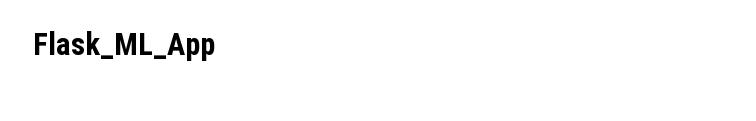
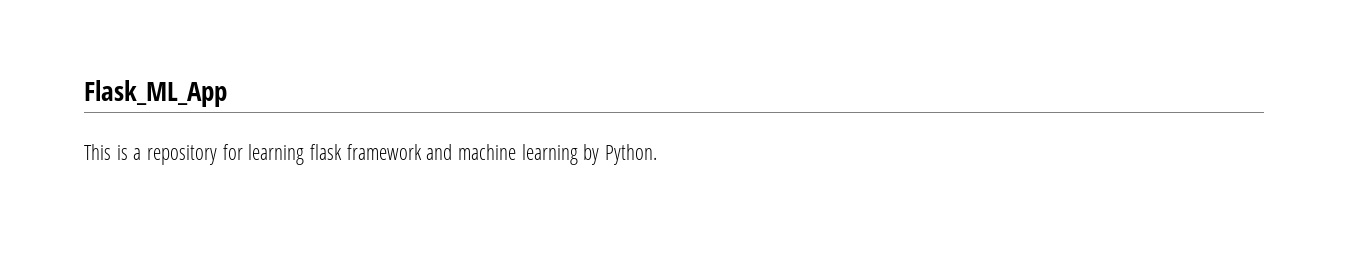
(215, 46) none -> [84,144,658,165] // This is a repository for learning flask framework and machine learning by Python.

